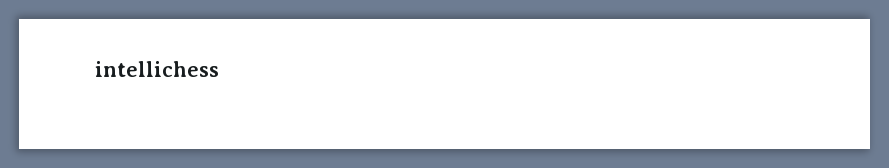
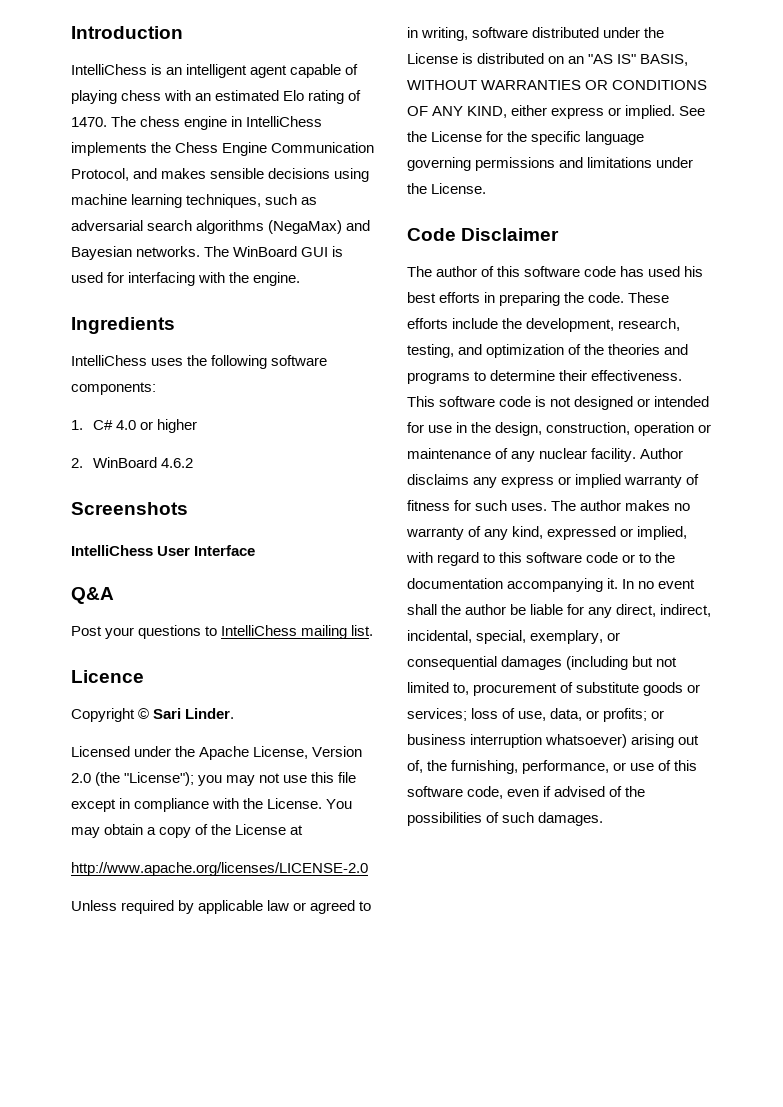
[95,61,219,77] intellichess -> [71,26,183,39] [71,64,359,78] [71,90,362,104] [71,116,323,130] [71,142,375,156] [71,168,370,182] [71,194,318,208] [71,220,371,234] [71,246,344,260] [71,272,301,286] [71,317,175,334] [71,355,328,369] [71,382,156,395] [71,419,198,433] [71,457,194,468] [71,502,188,515] [71,545,256,556] [71,587,114,604] [71,625,374,639] [71,670,144,683] [71,708,235,722] [71,746,363,760] [71,772,357,786] [71,798,353,812] [71,824,304,838] [71,862,368,876] [71,900,372,914] [407,27,665,41] [407,53,689,66] [407,80,708,90] [407,105,706,119] [407,131,645,145] [407,157,694,171] [407,183,487,194] [407,228,560,241] [407,266,704,277] [407,292,670,306] [407,318,681,332] [407,344,689,358] [407,370,683,384] [407,396,710,410] [407,422,712,436] [407,448,684,462] [407,474,700,488] [407,500,691,511] [406,526,688,540] [406,552,676,566] [407,578,696,592] [407,604,712,618] [407,630,621,644] [407,656,678,670] [407,682,701,696] [407,708,665,722] [407,734,700,748] [407,760,698,774] [407,786,646,799] [407,812,604,826] Introduction // IntelliChess is an intelligent agent capable of playing chess with an estimated Elo rating of 1470. The chess engine in IntelliChess implements the Chess Engine Communication Protocol, and makes sensible decisions using machine learning techniques, such as adversarial search algorithms (NegaMax) and Bayesian networks. The WinBoard GUI is used for interfacing with the engine. // Ingredients // IntelliChess uses the following software components: // 1. C# 4.0 or higher // 2. WinBoard 4.6.2 // Screenshots // IntelliChess User Interface // Q&A // Post your questions to IntelliChess mailing list. // Licence // Copyright © Sari Linder. // Licensed under the Apache License, Version 2.0 (the "License"); you may not use this file except in compliance with the License. You may obtain a copy of the License at // http://www.apache.org/licenses/LICENSE-2.0 // Unless required by applicable law or agreed to in writing, software distributed under the License is distributed on an "AS IS" BASIS, WITHOUT WARRANTIES OR CONDITIONS OF ANY KIND, either express or implied. See the License for the specific language governing permissions and limitations under the License. // Code Disclaimer // The author of this software code has used his best efforts in preparing the code. These efforts include the development, research, testing, and optimization of the theories and programs to determine their effectiveness. This software code is not designed or intended for use in the design, construction, operation or maintenance of any nuclear facility. Author disclaims any express or implied warranty of fitness for such uses. The author makes no warranty of any kind, expressed or implied, with regard to this software code or to the documentation accompanying it. In no event shall the author be liable for any direct, indirect, incidental, special, exemplary, or consequential damages (including but not limited to, procurement of substitute goods or services; loss of use, data, or profits; or business interruption whatsoever) arising out of, the furnishing, performance, or use of this software code, even if advised of the possibilities of such damages.

